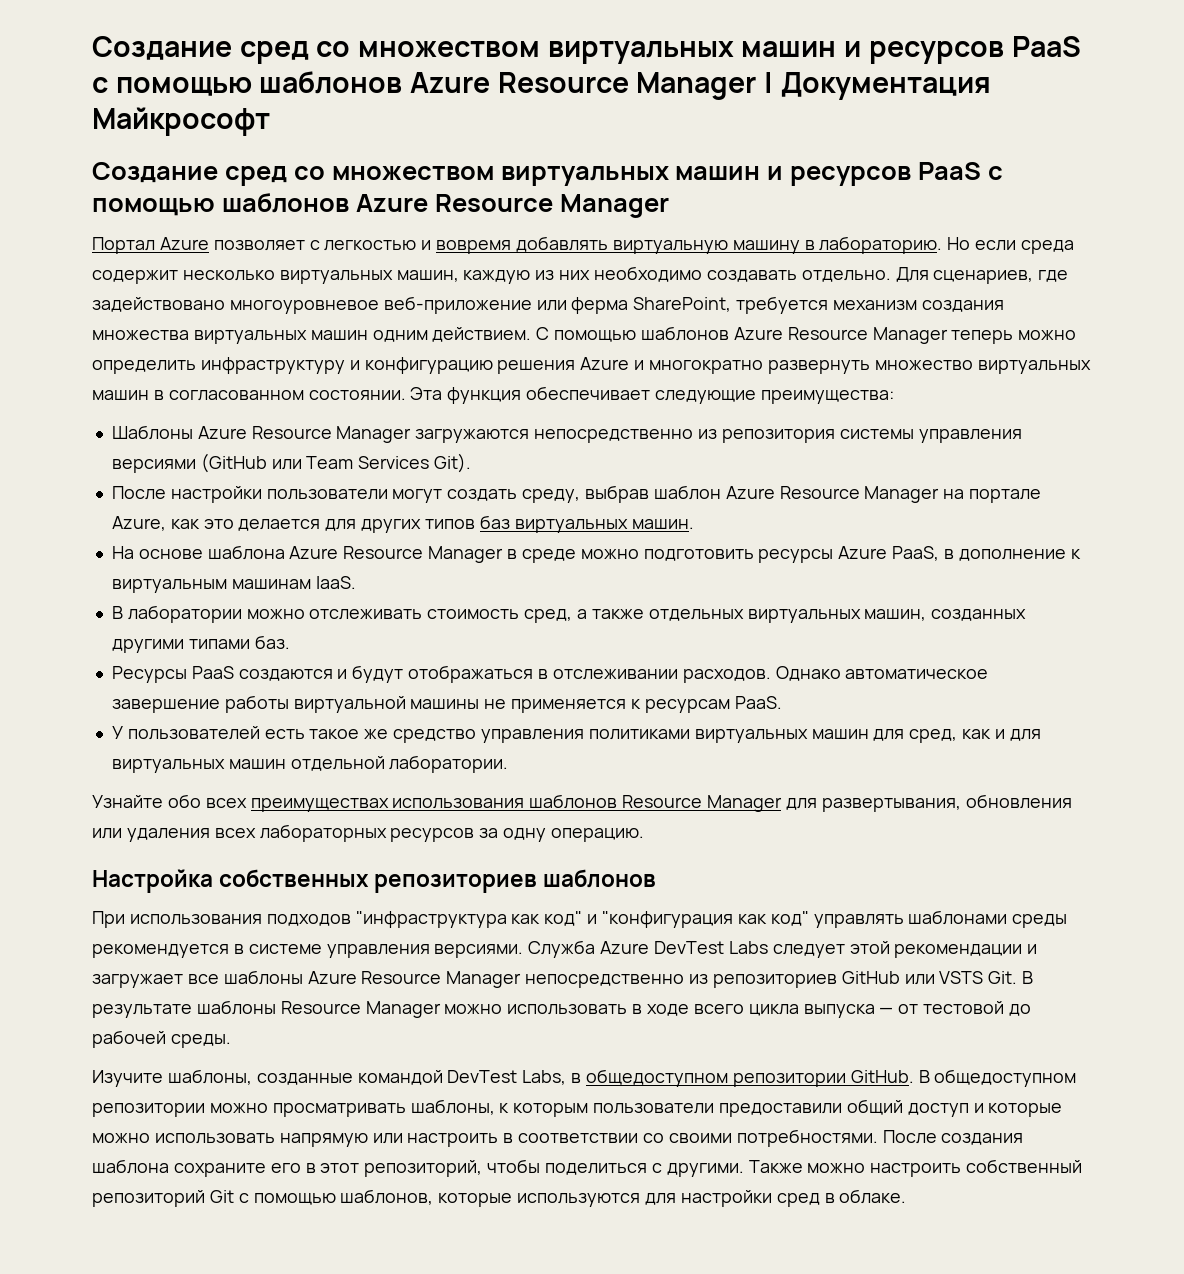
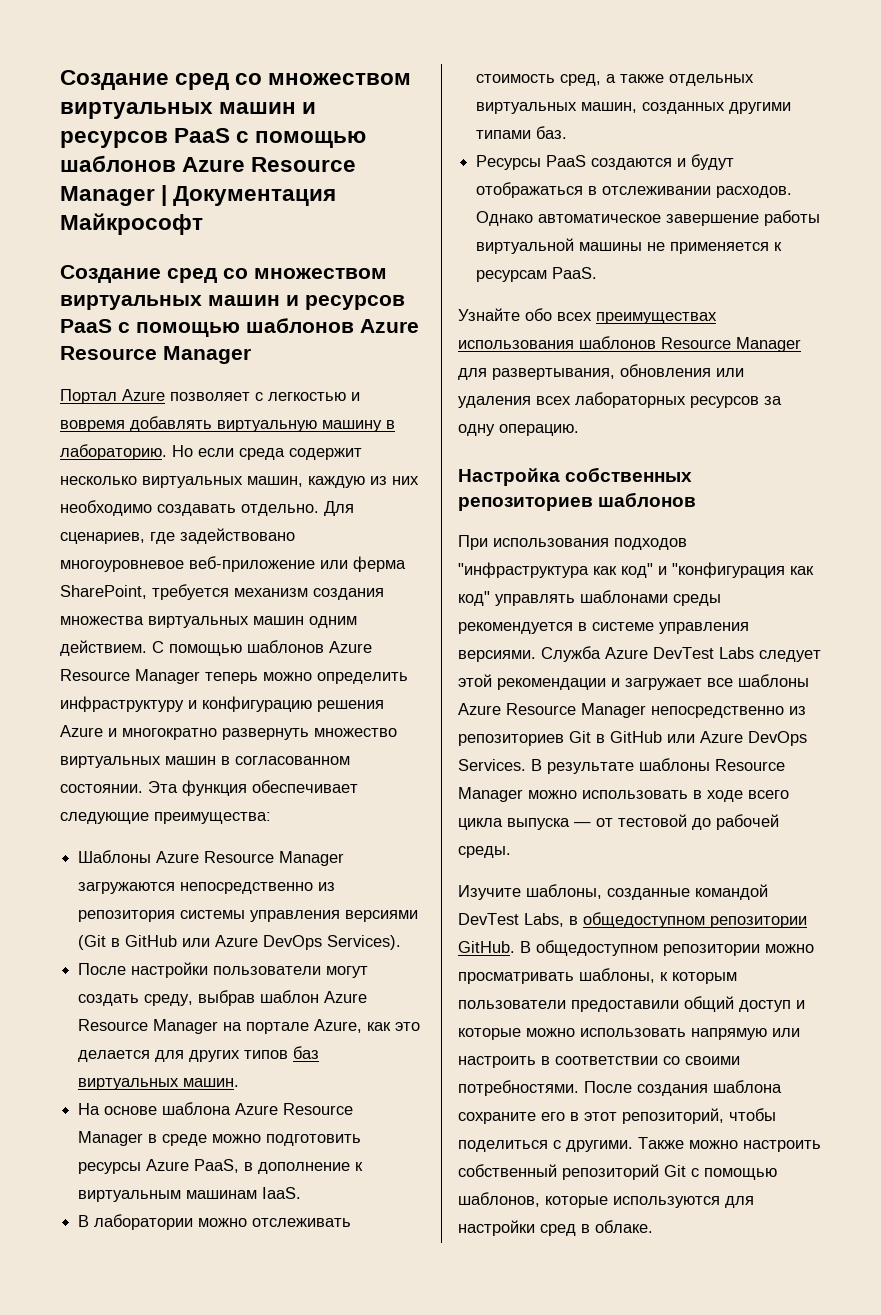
[200,453,472,473] (GitHub или Team Services Git). -> [78,935,402,950] (Git в GitHub или Azure DevOps Services).
[111,726,1041,743] [111,755,509,773] // У пользователей есть такое же средство управления политиками виртуальных машин для сред, как и для виртуальных машин отдельной лаборатории. -> (598, 273) none
[841,971,1018,985] GitHub или VSTS Git. -> [569,731,807,746] [458,759,526,771] Git в GitHub или Azure DevOps Services.

